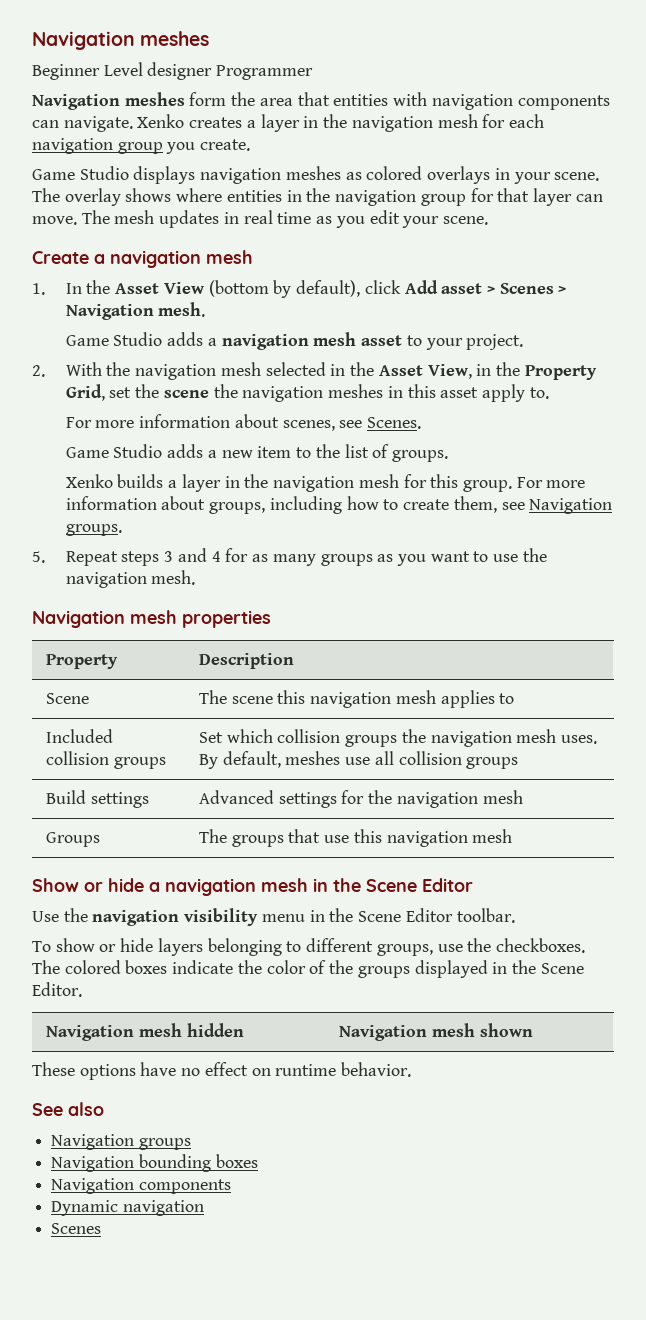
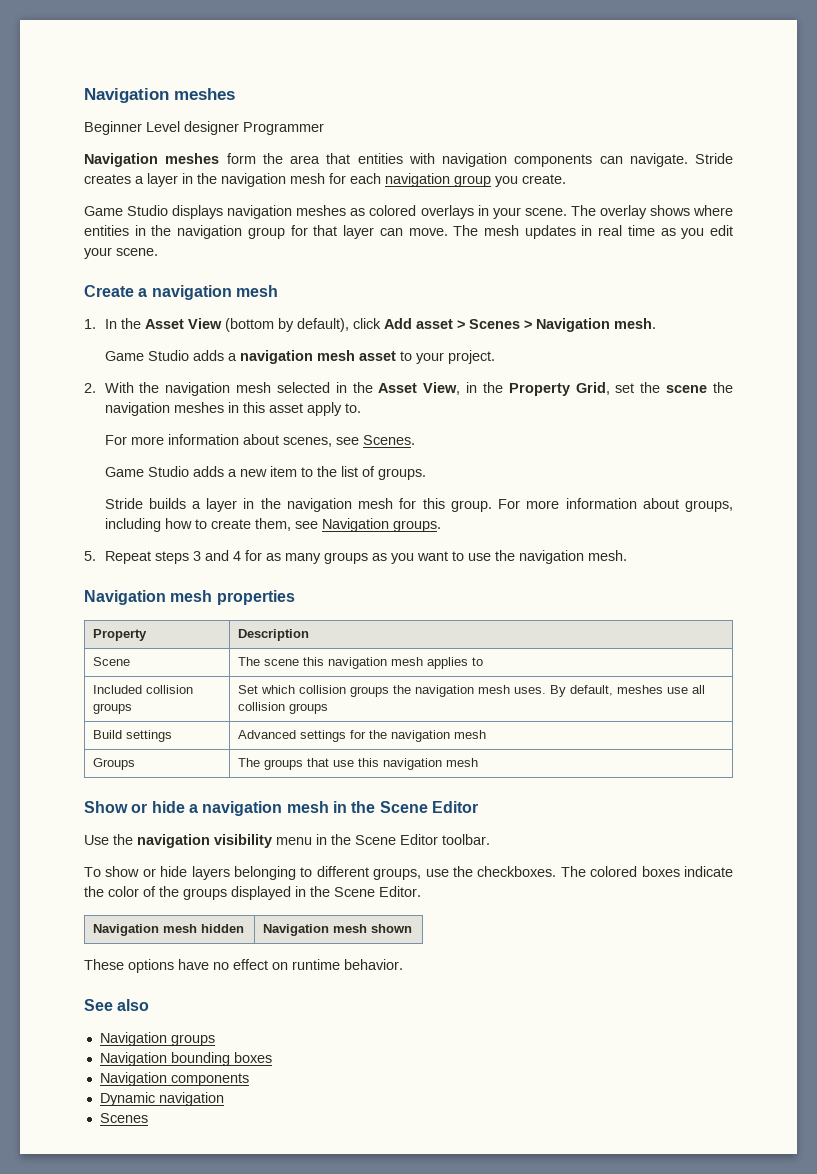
[137,114,185,128] Xenko -> [695,153,733,164] Stride
[65,474,113,488] Xenko -> [104,498,143,509] Stride

